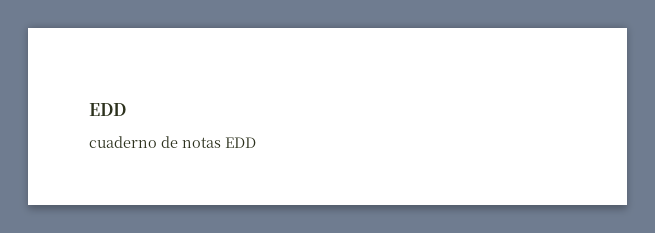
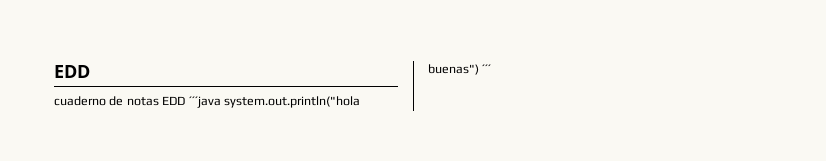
(256, 142) none -> [188,96,360,108] [428,64,492,75] ´´´java system.out.println("hola buenas") ´´´

